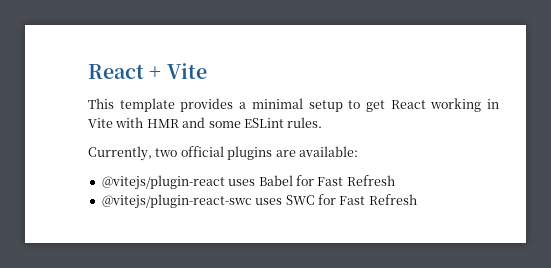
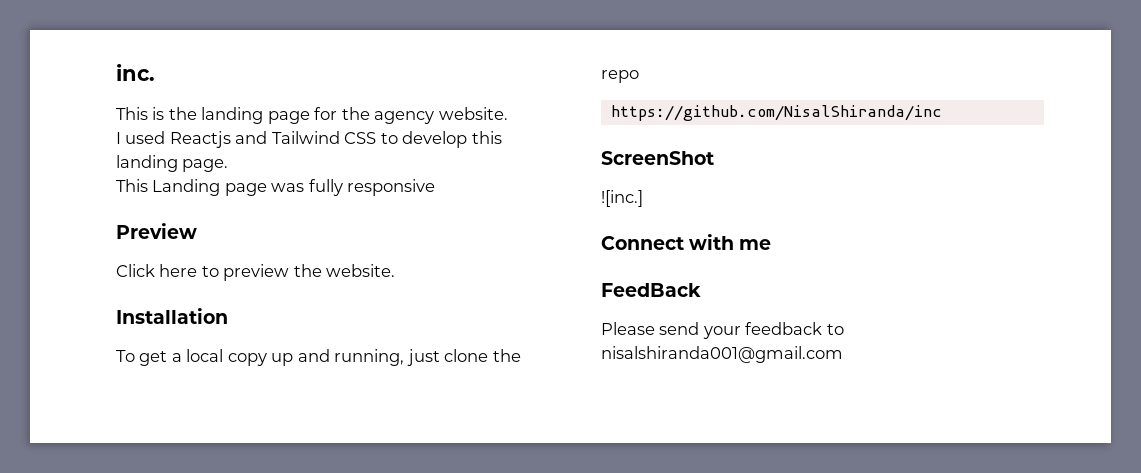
[88,63,207,79] [88,98,499,112] [88,117,323,128] [88,146,358,161] [101,175,395,190] [101,194,417,209] React + Vite // This template provides a minimal setup to get React working in Vite with HMR and some ESLint rules. // Currently, two official plugins are available: // @vitejs/plugin-react uses Babel for Fast Refresh // @vitejs/plugin-react-swc uses SWC for Fast Refresh -> [116,64,155,81] [116,107,508,124] [116,131,502,148] [116,155,229,172] [116,179,436,196] [116,223,197,239] [116,264,396,281] [116,308,228,324] [116,349,521,366] [601,70,639,83] [610,105,942,121] [601,151,714,165] [601,190,643,207] [601,234,772,250] [601,283,701,297] [601,322,844,339] [601,346,843,363] inc. // This is the landing page for the agency website. // I used Reactjs and Tailwind CSS to develop this landing page. // This Landing page was fully responsive // Preview // Click here to preview the website. // Installation // To get a local copy up and running, just clone the repo // https://github.com/NisalShiranda/inc // ScreenShot // ![inc.] // Connect with me // FeedBack // Please send your feedback to nisalshiranda001@gmail.com

